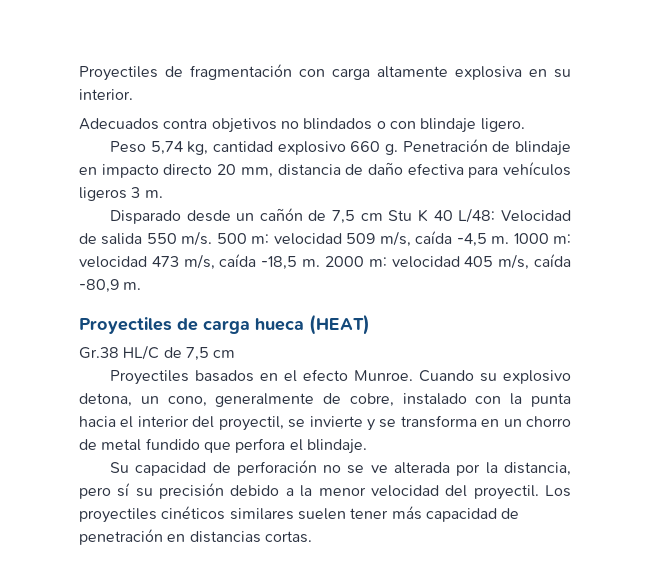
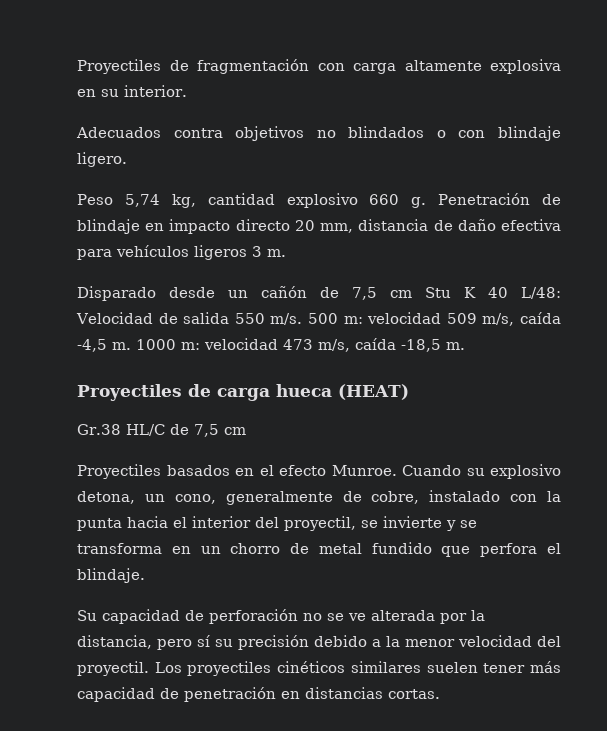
[324,254,571,270] [79,279,142,293] 2000 m: velocidad 405 m/s, caída -80,9 m. -> (465, 346) none

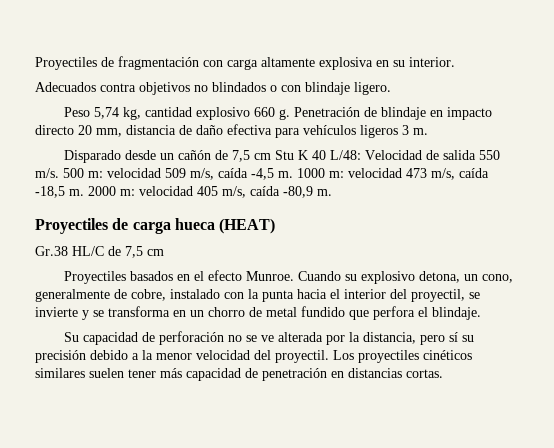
(465, 346) none -> [88,186,332,198] 2000 m: velocidad 405 m/s, caída -80,9 m.

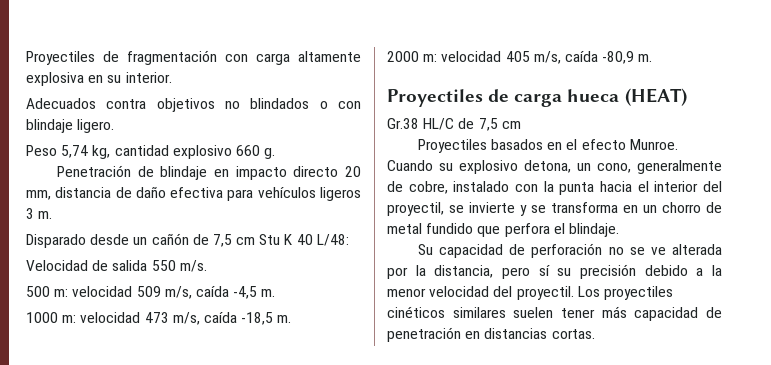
(290, 114) none -> (276, 153) //
(361, 155) none -> (349, 240) //
(59, 173) none -> (207, 266) //
(293, 174) none -> (276, 293) //
(84, 192) none -> (292, 319) //

